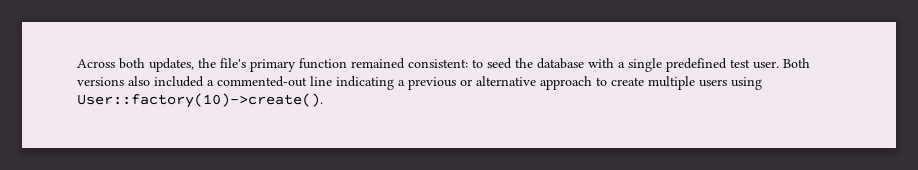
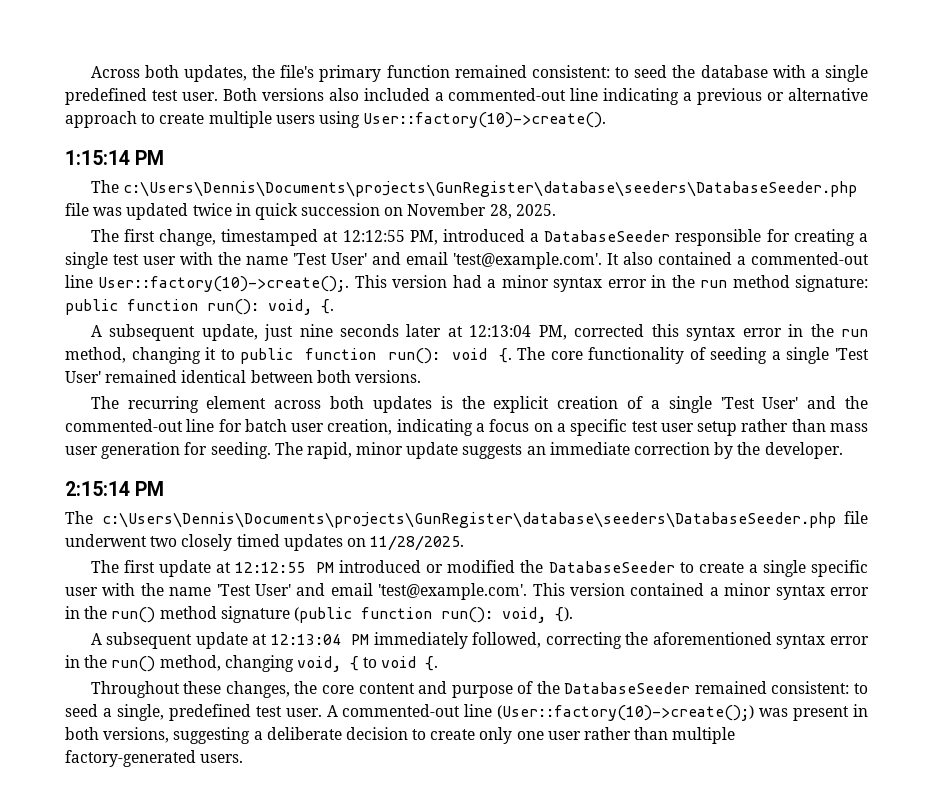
(323, 100) none -> [65,150,165,165] [90,180,857,197] [65,203,556,220] [90,229,868,246] [65,252,869,269] [65,275,868,292] [65,299,334,315] [90,324,868,341] [65,347,869,364] [65,370,421,383] [90,396,868,413] [65,419,868,436] [65,442,843,459] [65,481,165,496] [65,511,868,528] [65,534,465,551] [90,560,869,577] [65,583,869,600] [65,606,573,623] [90,632,869,649] [65,655,439,672] [90,681,868,698] [65,704,868,721] [65,727,736,744] [65,750,244,767] // 1:15:14 PM // The c:\Users\Dennis\Documents\projects\GunRegister\database\seeders\DatabaseSeeder.php file was updated twice in quick succession on November 28, 2025. // The first change, timestamped at 12:12:55 PM, introduced a DatabaseSeeder responsible for creating a single test user with the name 'Test User' and email 'test@example.com'. It also contained a commented-out line User::factory(10)->create();. This version had a minor syntax error in the run method signature: public function run(): void, {. // A subsequent update, just nine seconds later at 12:13:04 PM, corrected this syntax error in the run method, changing it to public function run(): void {. The core functionality of seeding a single 'Test User' remained identical between both versions. // The recurring element across both updates is the explicit creation of a single 'Test User' and the commented-out line for batch user creation, indicating a focus on a specific test user setup rather than mass user generation for seeding. The rapid, minor update suggests an immediate correction by the developer. // 2:15:14 PM // The c:\Users\Dennis\Documents\projects\GunRegister\database\seeders\DatabaseSeeder.php file underwent two closely timed updates on 11/28/2025. // The first update at 12:12:55 PM introduced or modified the DatabaseSeeder to create a single specific user with the name 'Test User' and email 'test@example.com'. This version contained a minor syntax error in the run() method signature (public function run(): void, {). // A subsequent update at 12:13:04 PM immediately followed, correcting the aforementioned syntax error in the run() method, changing void, { to void {. // Throughout these changes, the core content and purpose of the DatabaseSeeder remained consistent: to seed a single, predefined test user. A commented-out line (User::factory(10)->create();) was present in both versions, suggesting a deliberate decision to create only one user rather than multiple factory-generated users.

